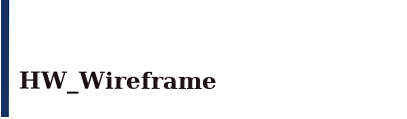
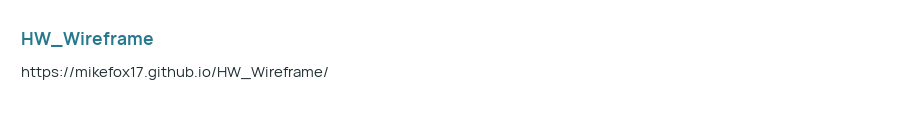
(217, 83) none -> [21,67,329,80] // https://mikefox17.github.io/HW_Wireframe/

